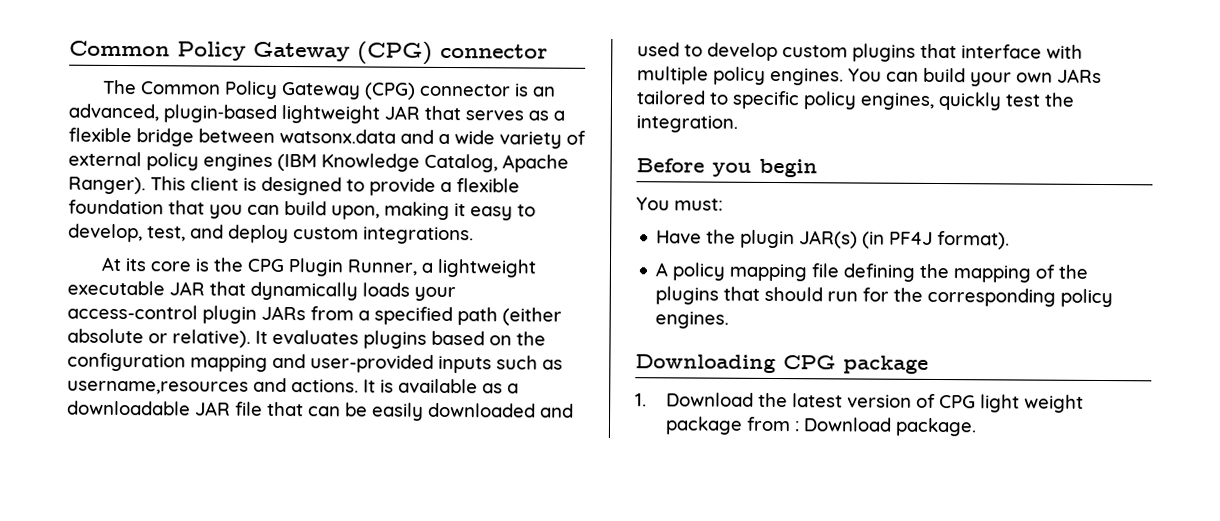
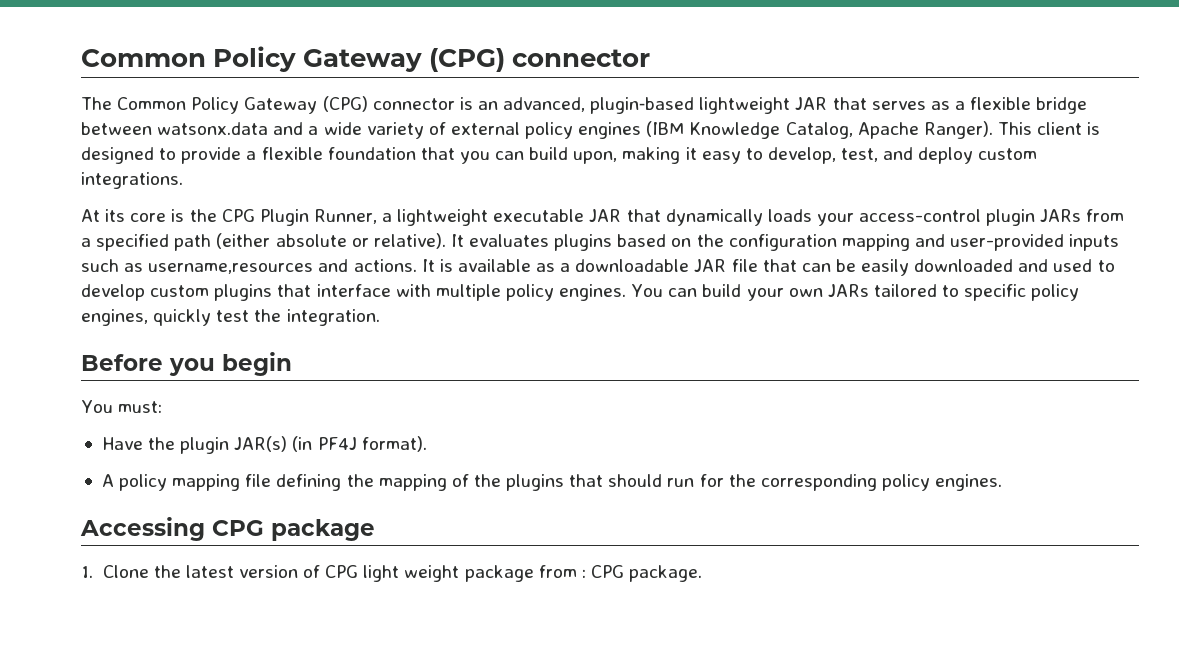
[635,354,776,374] Downloading -> [80,517,205,541] Accessing
[665,392,754,407] Download -> [102,565,149,578] Clone
[802,417,892,432] Download -> [590,565,624,578] CPG

